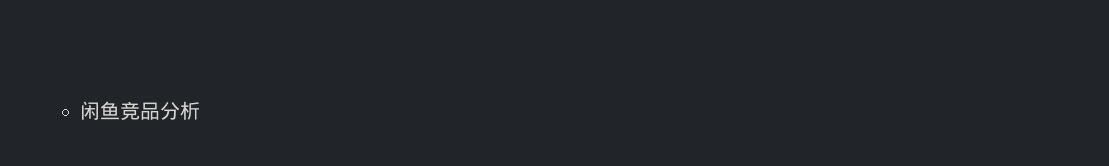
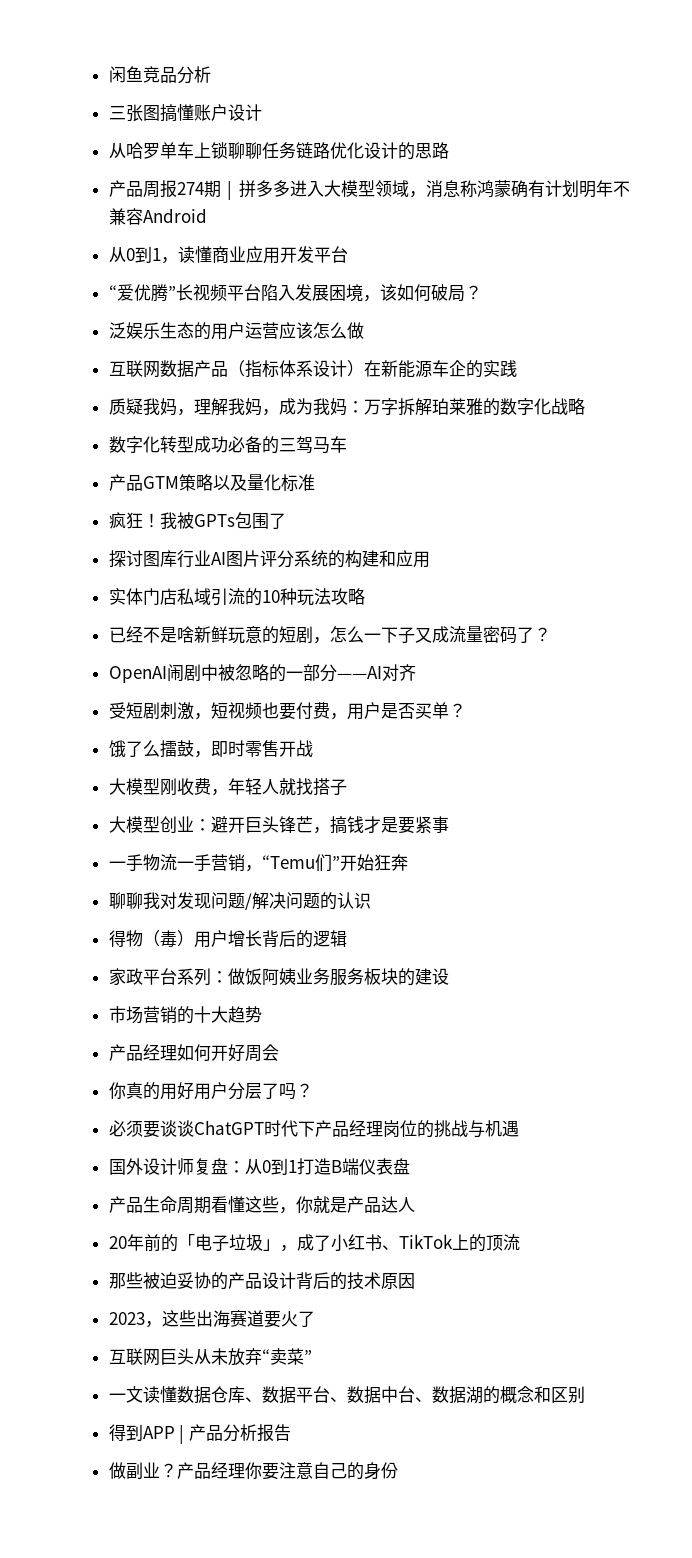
(200, 110) none -> [108,104,262,122] [108,142,449,160] [108,180,630,200] [108,208,207,225] [108,246,348,264] [108,284,482,302] [108,322,364,340] [108,360,517,378] [108,398,585,416] [108,436,347,454] [108,474,315,492] [108,512,286,529] [108,550,430,568] [108,588,365,606] [108,626,551,644] [108,664,416,683] [108,702,466,720] [108,740,313,758] [108,778,347,796] [108,816,449,834] [108,854,408,872] [108,892,371,910] [108,930,347,948] [108,968,449,986] [108,1006,262,1024] [108,1044,279,1062] [108,1082,313,1100] [108,1120,519,1138] [108,1158,410,1175] [108,1196,415,1214] [108,1234,520,1252] [108,1272,415,1290] [108,1309,315,1328] [108,1348,312,1366] [108,1386,585,1404] [108,1424,291,1444] [108,1462,398,1480] // 三张图搞懂账户设计 // 从哈罗单车上锁聊聊任务链路优化设计的思路 // 产品周报274期 | 拼多多进入大模型领域，消息称鸿蒙确有计划明年不兼容Android // 从0到1，读懂商业应用开发平台 // “爱优腾”长视频平台陷入发展困境，该如何破局？ // 泛娱乐生态的用户运营应该怎么做 // 互联网数据产品（指标体系设计）在新能源车企的实践 // 质疑我妈，理解我妈，成为我妈：万字拆解珀莱雅的数字化战略 // 数字化转型成功必备的三驾马车 // 产品GTM策略以及量化标准 // 疯狂！我被GPTs包围了 // 探讨图库行业AI图片评分系统的构建和应用 // 实体门店私域引流的10种玩法攻略 // 已经不是啥新鲜玩意的短剧，怎么一下子又成流量密码了？ // OpenAI闹剧中被忽略的一部分——AI对齐 // 受短剧刺激，短视频也要付费，用户是否买单？ // 饿了么擂鼓，即时零售开战 // 大模型刚收费，年轻人就找搭子 // 大模型创业：避开巨头锋芒，搞钱才是要紧事 // 一手物流一手营销，“Temu们”开始狂奔 // 聊聊我对发现问题/解决问题的认识 // 得物（毒）用户增长背后的逻辑 // 家政平台系列：做饭阿姨业务服务板块的建设 // 市场营销的十大趋势 // 产品经理如何开好周会 // 你真的用好用户分层了吗？ // 必须要谈谈ChatGPT时代下产品经理岗位的挑战与机遇 // 国外设计师复盘：从0到1打造B端仪表盘 // 产品生命周期看懂这些，你就是产品达人 // 20年前的「电子垃圾」，成了小红书、TikTok上的顶流 // 那些被迫妥协的产品设计背后的技术原因 // 2023，这些出海赛道要火了 // 互联网巨头从未放弃“卖菜” // 一文读懂数据仓库、数据平台、数据中台、数据湖的概念和区别 // 得到APP | 产品分析报告 // 做副业？产品经理你要注意自己的身份

